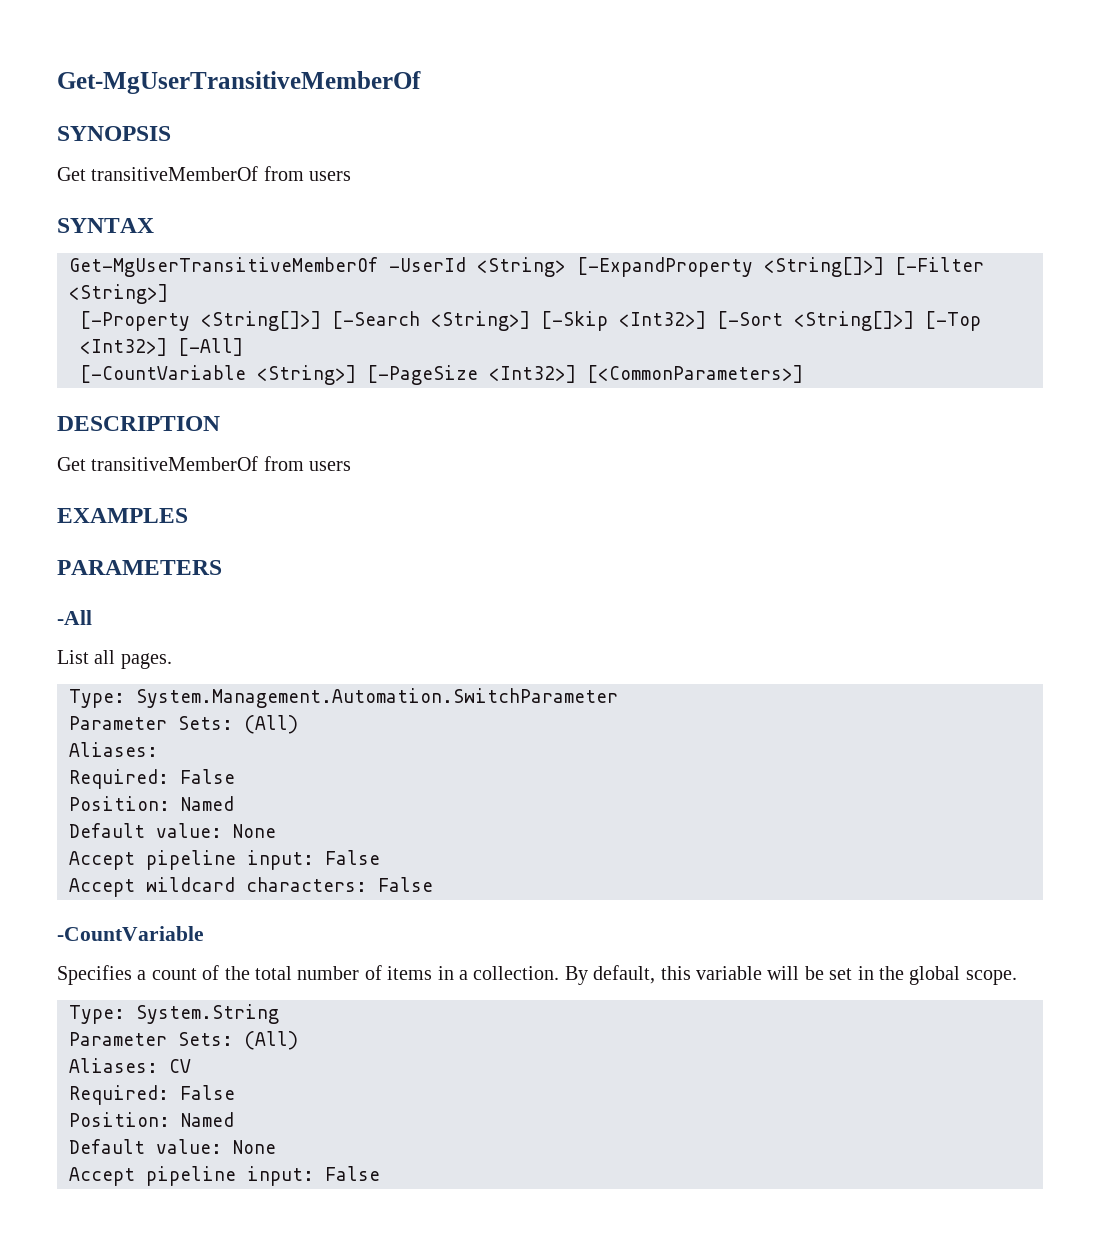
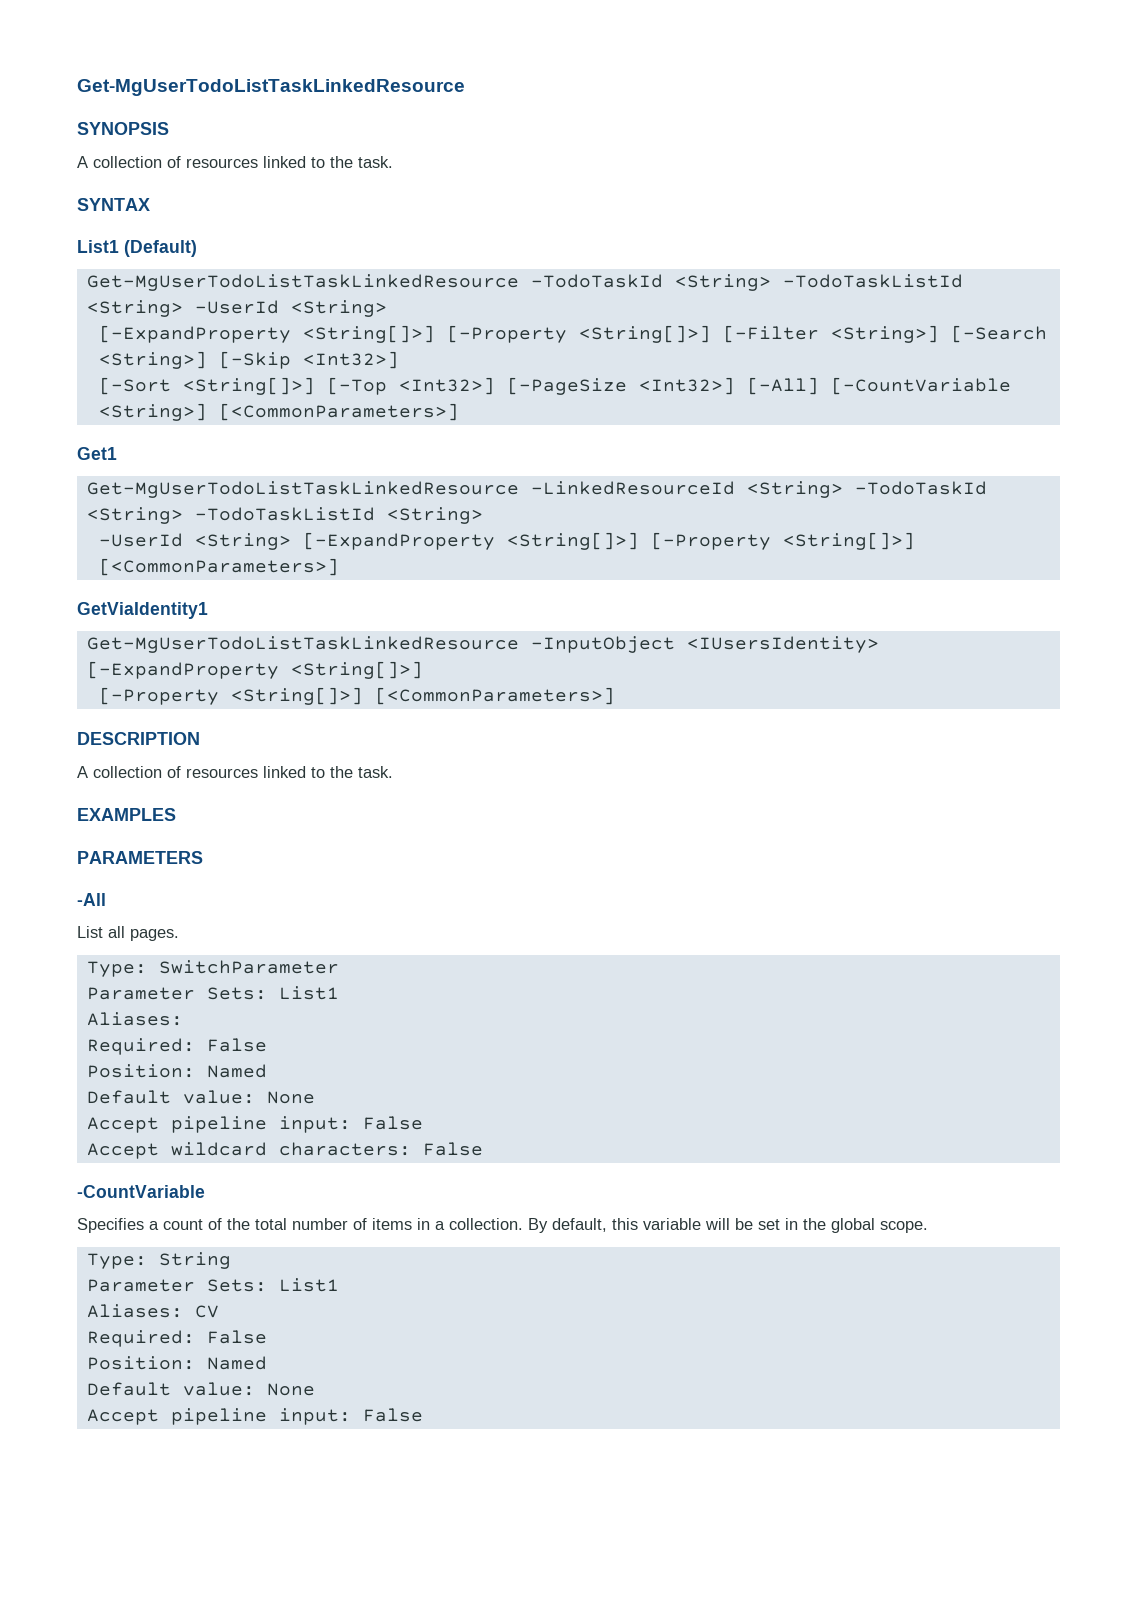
[57,71,421,94] Get-MgUserTransitiveMemberOf -> [77,79,465,96] Get-MgUserTodoListTaskLinkedResource
[57,166,352,181] [57,218,154,233] [69,257,984,277] [69,284,168,304] [80,311,981,331] [80,338,243,356] [80,365,803,385] [57,416,220,431] [57,456,352,471] Get transitiveMemberOf from users // SYNTAX // Get-MgUserTransitiveMemberOf -UserId <String> [-ExpandProperty <String[]>] [-Filter <String>] // [-Property <String[]>] [-Search <String>] [-Skip <Int32>] [-Sort <String[]>] [-Top <Int32>] [-All] // [-CountVariable <String>] [-PageSize <Int32>] [<CommonParameters>] // DESCRIPTION // Get transitiveMemberOf from users -> [77,156,393,168] [77,198,150,211] [77,240,197,257] [86,274,963,291] [86,300,387,317] [98,325,1047,343] [98,351,399,369] [98,377,1011,395] [98,403,459,421] [77,447,117,460] [86,481,987,498] [86,507,483,524] [98,532,915,550] [98,558,339,576] [77,602,208,619] [86,636,879,653] [86,661,423,679] [98,687,615,705] [77,732,200,745] [77,766,393,778] A collection of resources linked to the task. // SYNTAX // List1 (Default) // Get-MgUserTodoListTaskLinkedResource -TodoTaskId <String> -TodoTaskListId <String> -UserId <String> // [-ExpandProperty <String[]>] [-Property <String[]>] [-Filter <String>] [-Search <String>] [-Skip <Int32>] // [-Sort <String[]>] [-Top <Int32>] [-PageSize <Int32>] [-All] [-CountVariable <String>] [<CommonParameters>] // Get1 // Get-MgUserTodoListTaskLinkedResource -LinkedResourceId <String> -TodoTaskId <String> -TodoTaskListId <String> // -UserId <String> [-ExpandProperty <String[]>] [-Property <String[]>] [<CommonParameters>] // GetViaIdentity1 // Get-MgUserTodoListTaskLinkedResource -InputObject <IUsersIdentity> [-ExpandProperty <String[]>] // [-Property <String[]>] [<CommonParameters>] // DESCRIPTION // A collection of resources linked to the task.
[136,688,618,708] [69,715,298,734] System.Management.Automation.SwitchParameter // Parameter Sets: (All) -> [158,960,339,974] [86,986,339,1000] SwitchParameter // Parameter Sets: List1
[136,1004,279,1024] [69,1031,298,1050] System.String // Parameter Sets: (All) -> [158,1252,231,1269] [86,1278,339,1292] String // Parameter Sets: List1

